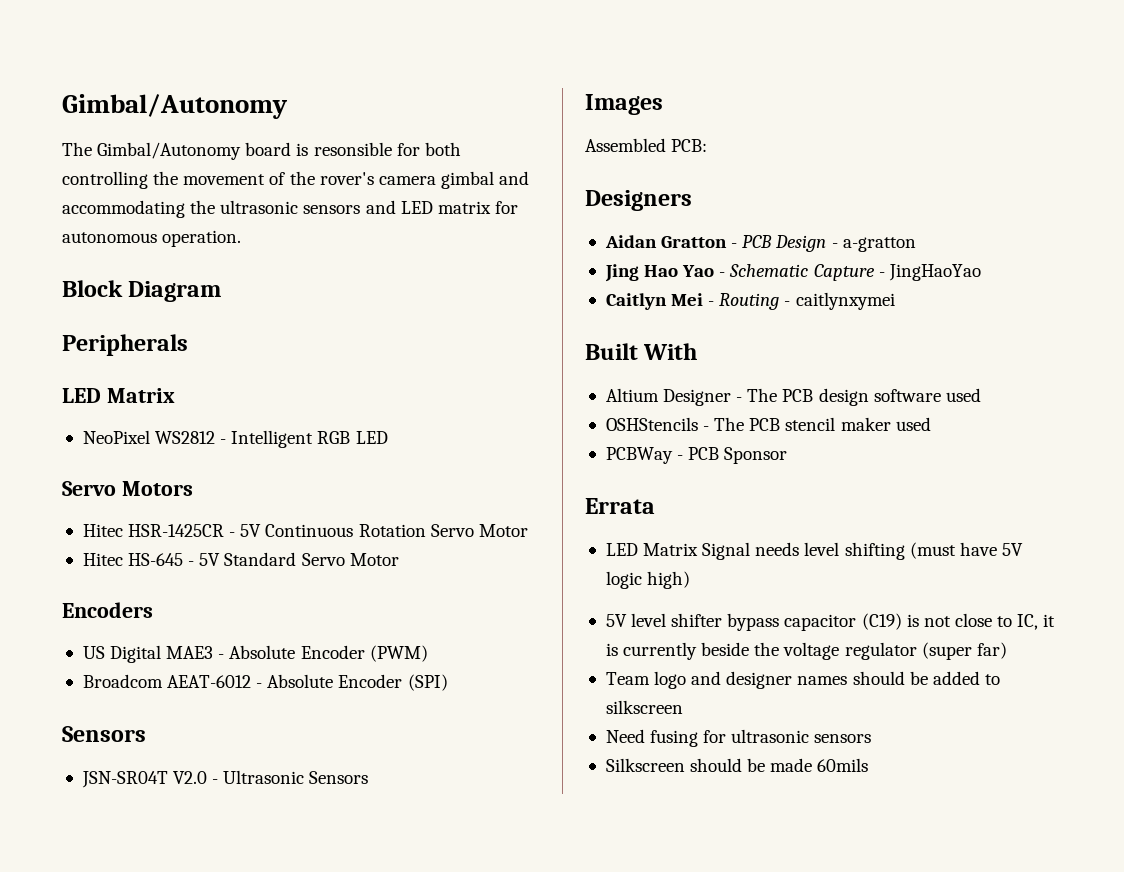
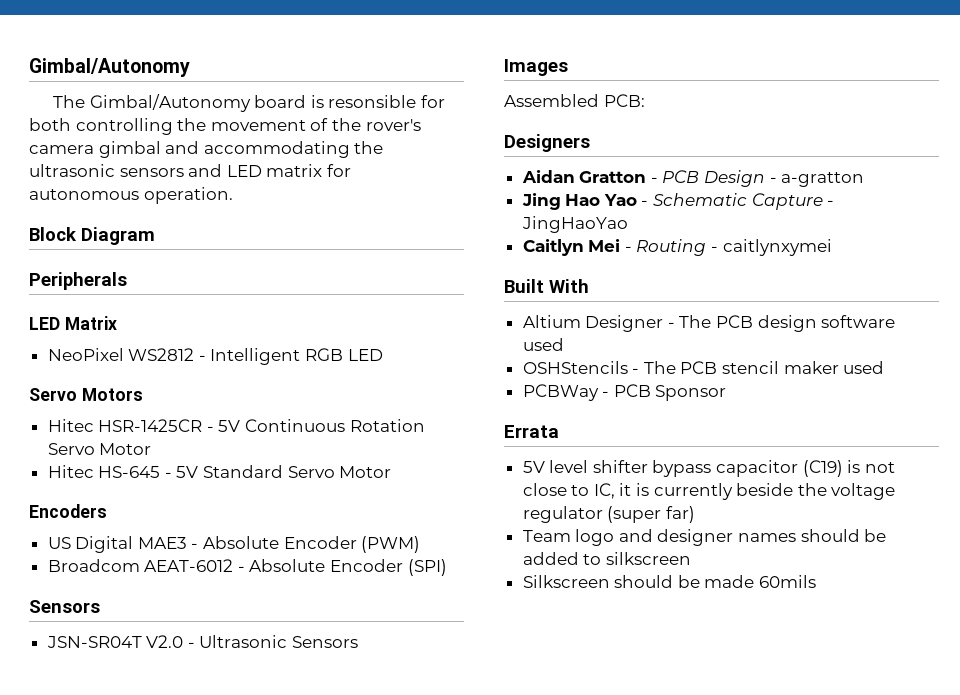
[605,542,1023,560] [605,571,691,589] // LED Matrix Signal needs level shifting (must have 5V logic high) -> (559, 431) none
[605,729,872,747] // Need fusing for ultrasonic sensors -> (691, 558) none

